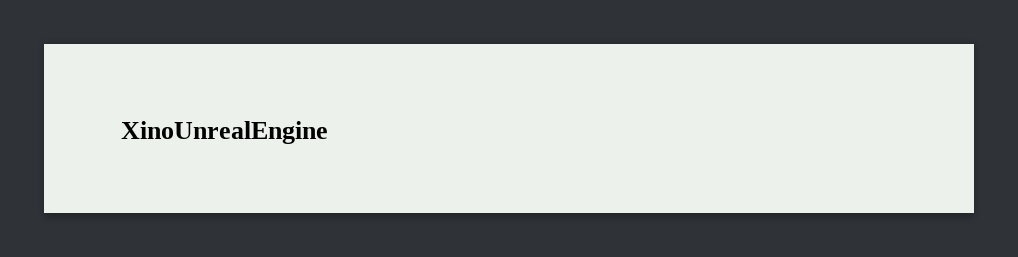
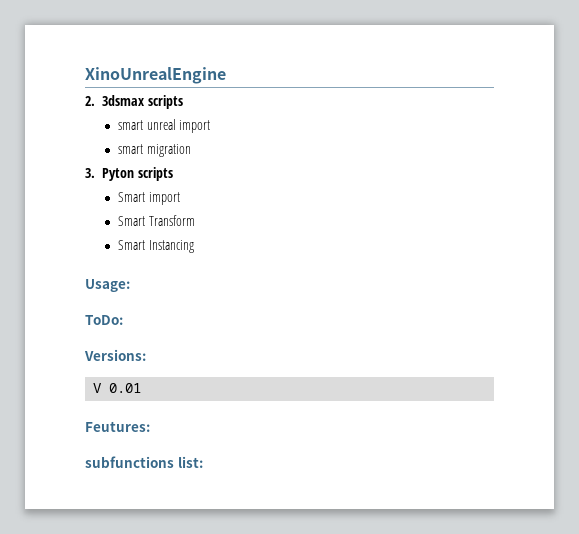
(328, 132) none -> [85,95,184,109] [117,119,211,133] [117,144,191,157] [85,167,174,181] [117,192,180,205] [117,215,195,226] [117,240,194,253] [85,279,130,292] [85,315,123,325] [84,349,146,361] [93,383,142,393] [85,421,150,432] [85,456,203,468] // 2. 3dsmax scripts // smart unreal import // smart migration // 3. Pyton scripts // Smart import // Smart Transform // Smart Instancing // Usage: // ToDo: // Versions: // V 0.01 // Feutures: // subfunctions list:

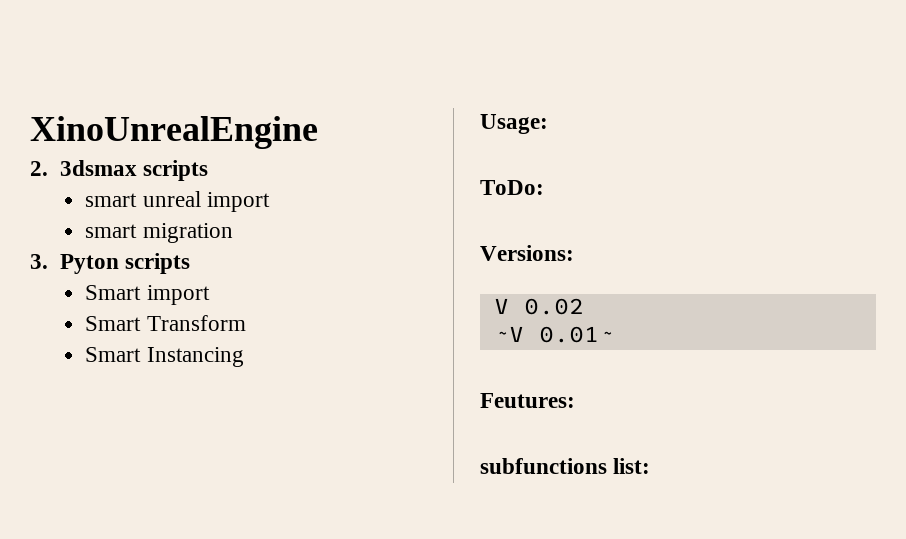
[109,383,142,393] 0.01 -> [523,298,584,315] [493,326,614,343] 0.02 // ~V 0.01~

